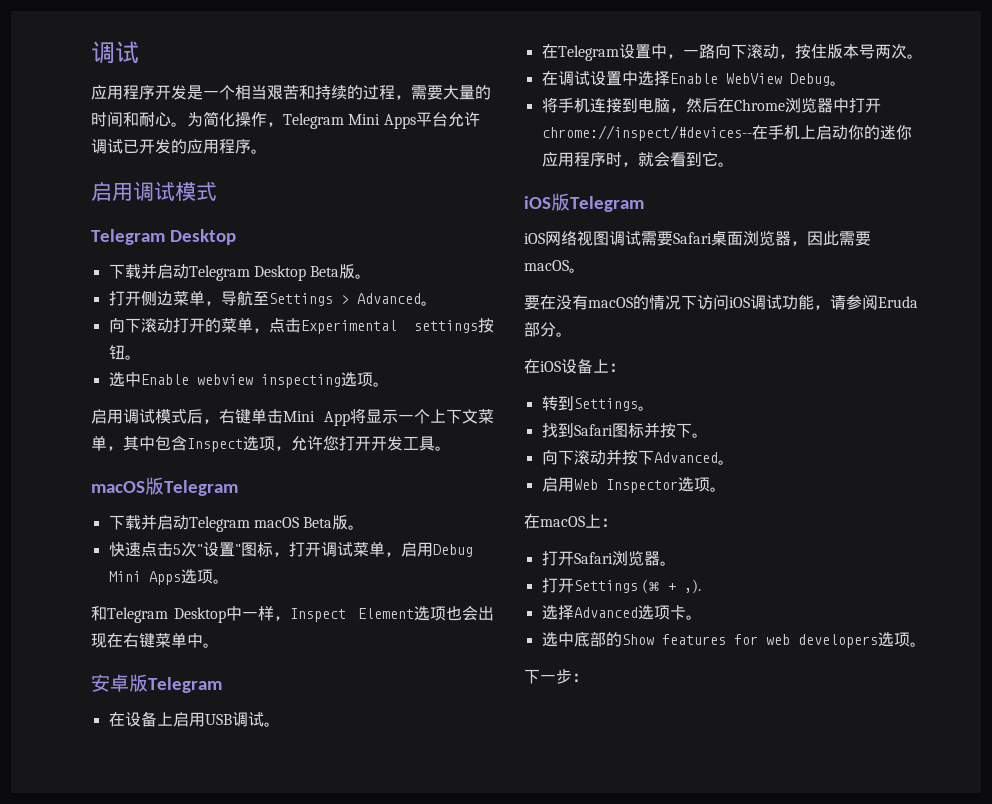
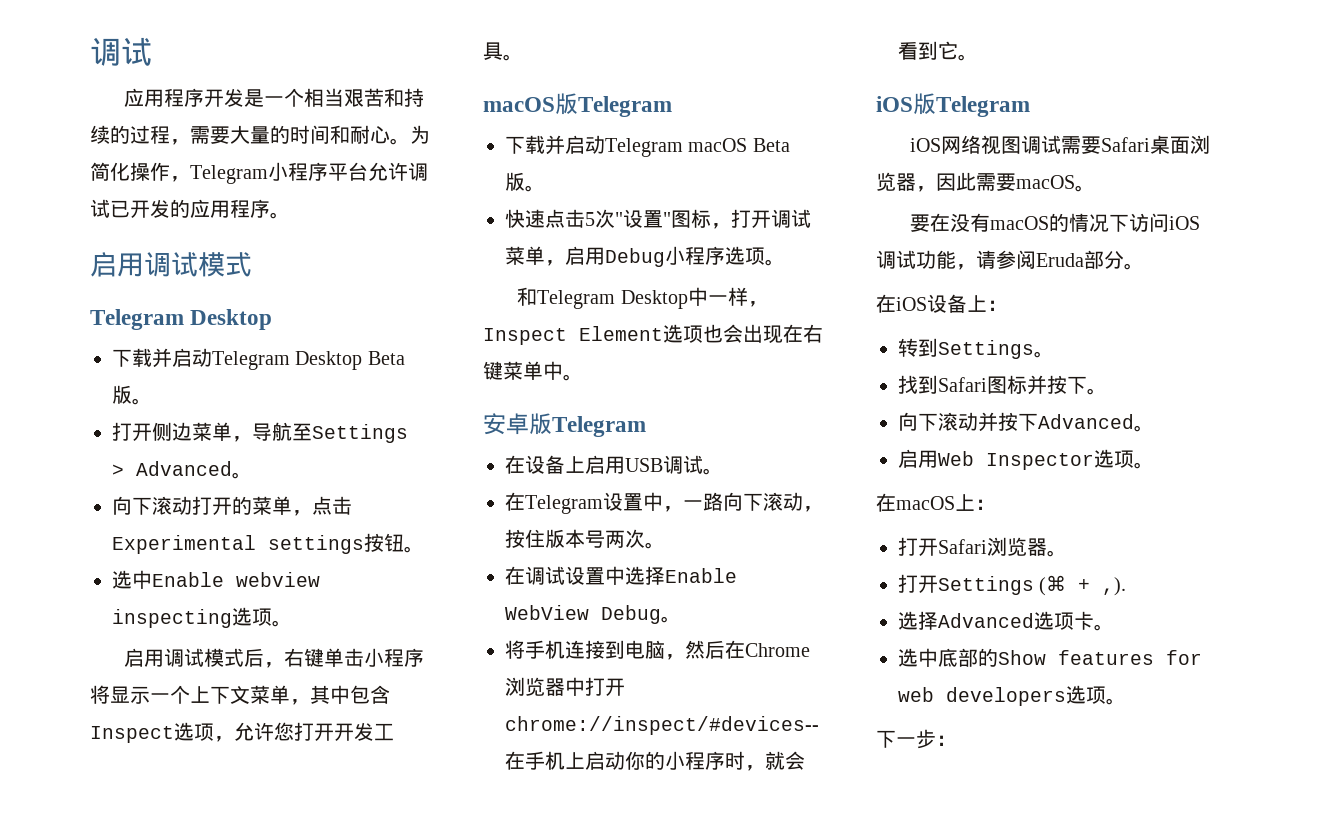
[348,114,416,129] Mini Apps -> [268,162,328,181] 小程序
[283,411,350,426] Mini App -> [364,648,425,667] 小程序
[108,571,181,585] Mini Apps -> [665,246,725,265] 小程序
[879,125,912,140] [541,152,574,167] 迷你应用 -> [665,751,685,770] 小

